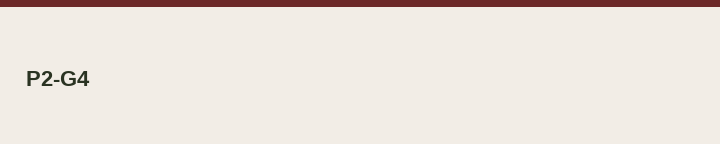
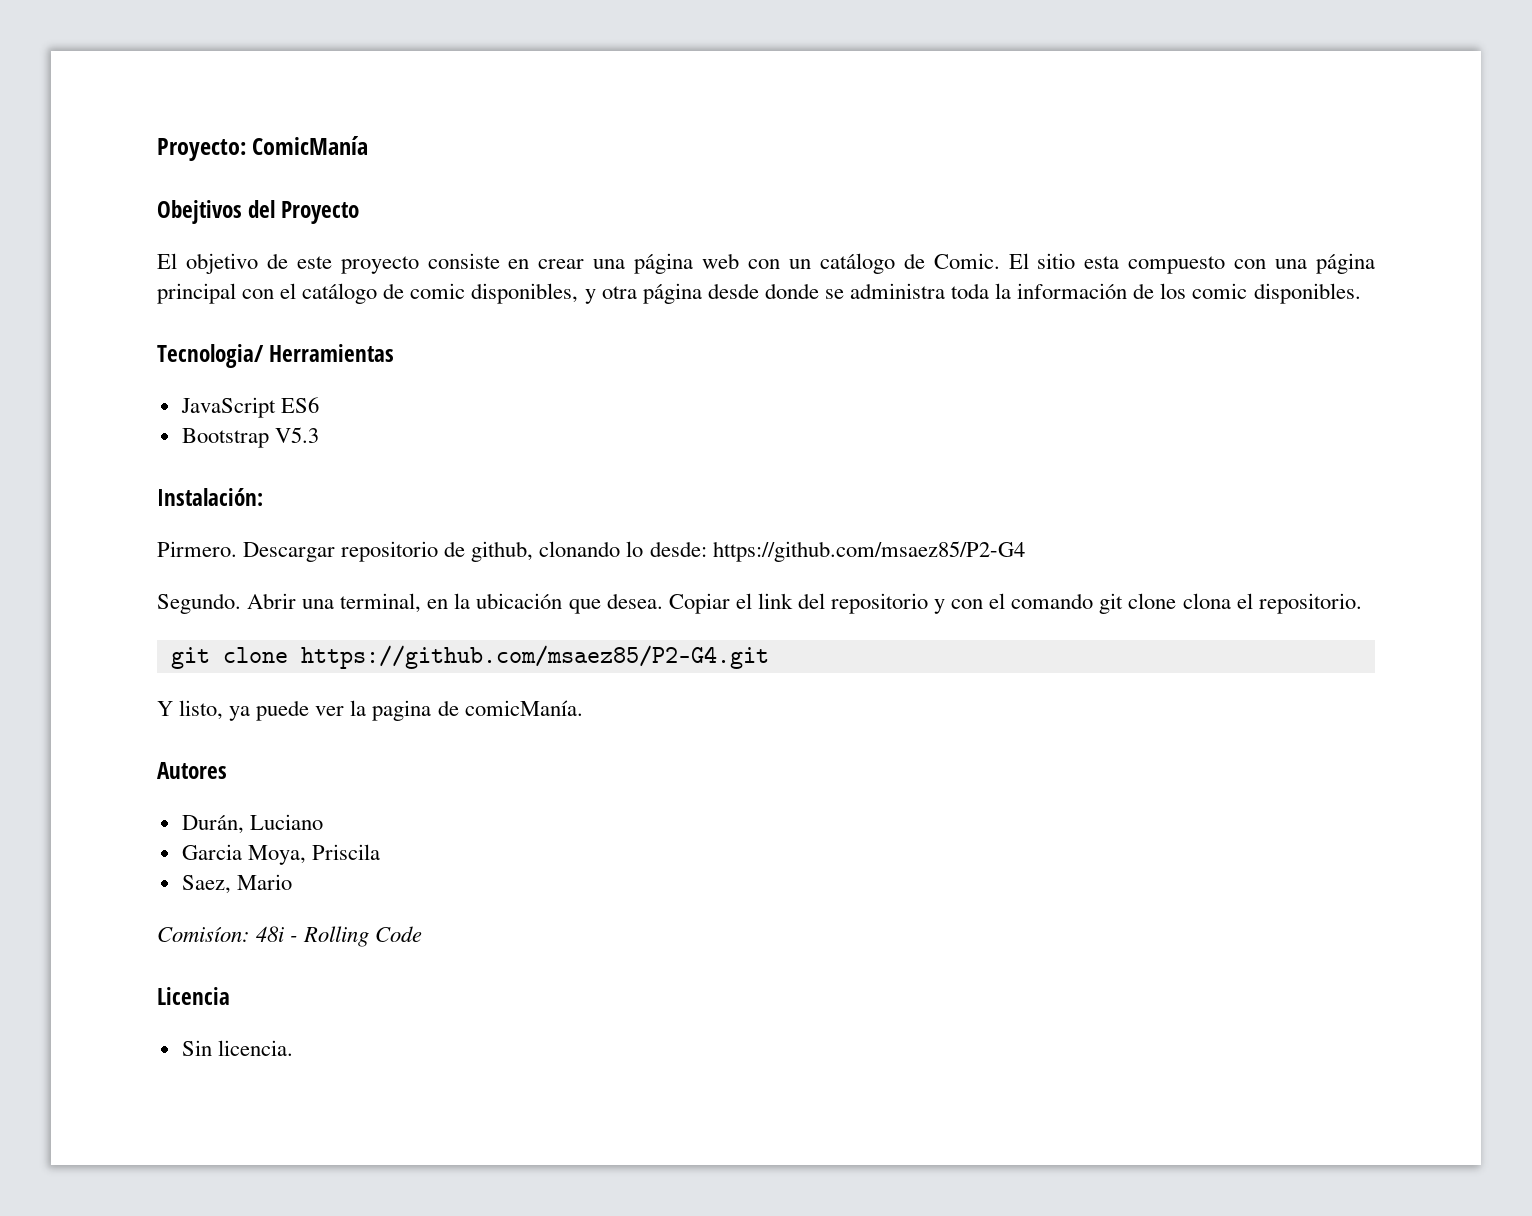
[26,71,90,86] P2-G4 -> [157,136,369,161] [157,200,360,224] [157,253,1375,274] [157,283,1361,304] [157,344,395,368] [180,397,319,418] [181,427,319,448] [157,488,263,506] [157,541,1025,562] [157,593,1362,614] [170,645,769,669] [157,700,583,721] [157,762,227,779] [181,814,323,834] [181,844,380,865] [181,874,292,894] [157,926,423,947] [157,987,230,1005] [181,1040,293,1056] Proyecto: ComicManía // Obejtivos del Proyecto // El objetivo de este proyecto consiste en crear una página web con un catálogo de Comic. El sitio esta compuesto con una página principal con el catálogo de comic disponibles, y otra página desde donde se administra toda la información de los comic disponibles. // Tecnologia/ Herramientas // JavaScript ES6 // Bootstrap V5.3 // Instalación: // Pirmero. Descargar repositorio de github, clonando lo desde: https://github.com/msaez85/P2-G4 // Segundo. Abrir una terminal, en la ubicación que desea. Copiar el link del repositorio y con el comando git clone clona el repositorio. // git clone https://github.com/msaez85/P2-G4.git // Y listo, ya puede ver la pagina de comicManía. // Autores // Durán, Luciano // Garcia Moya, Priscila // Saez, Mario // Comisíon: 48i - Rolling Code // Licencia // Sin licencia.

